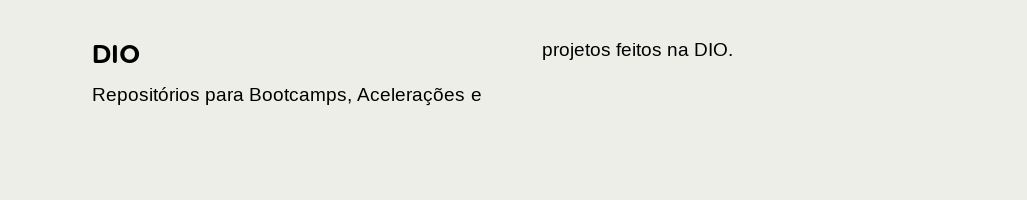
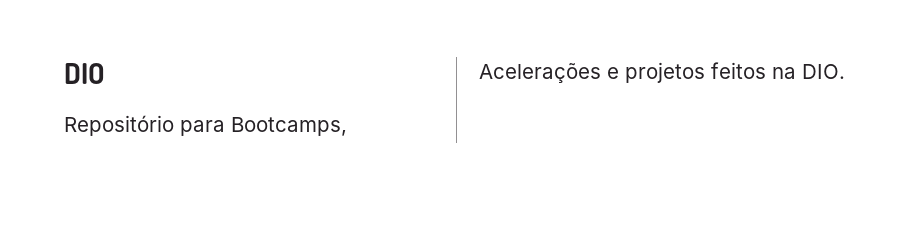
[92,87,200,105] Repositórios -> [64,115,174,136] Repositório

